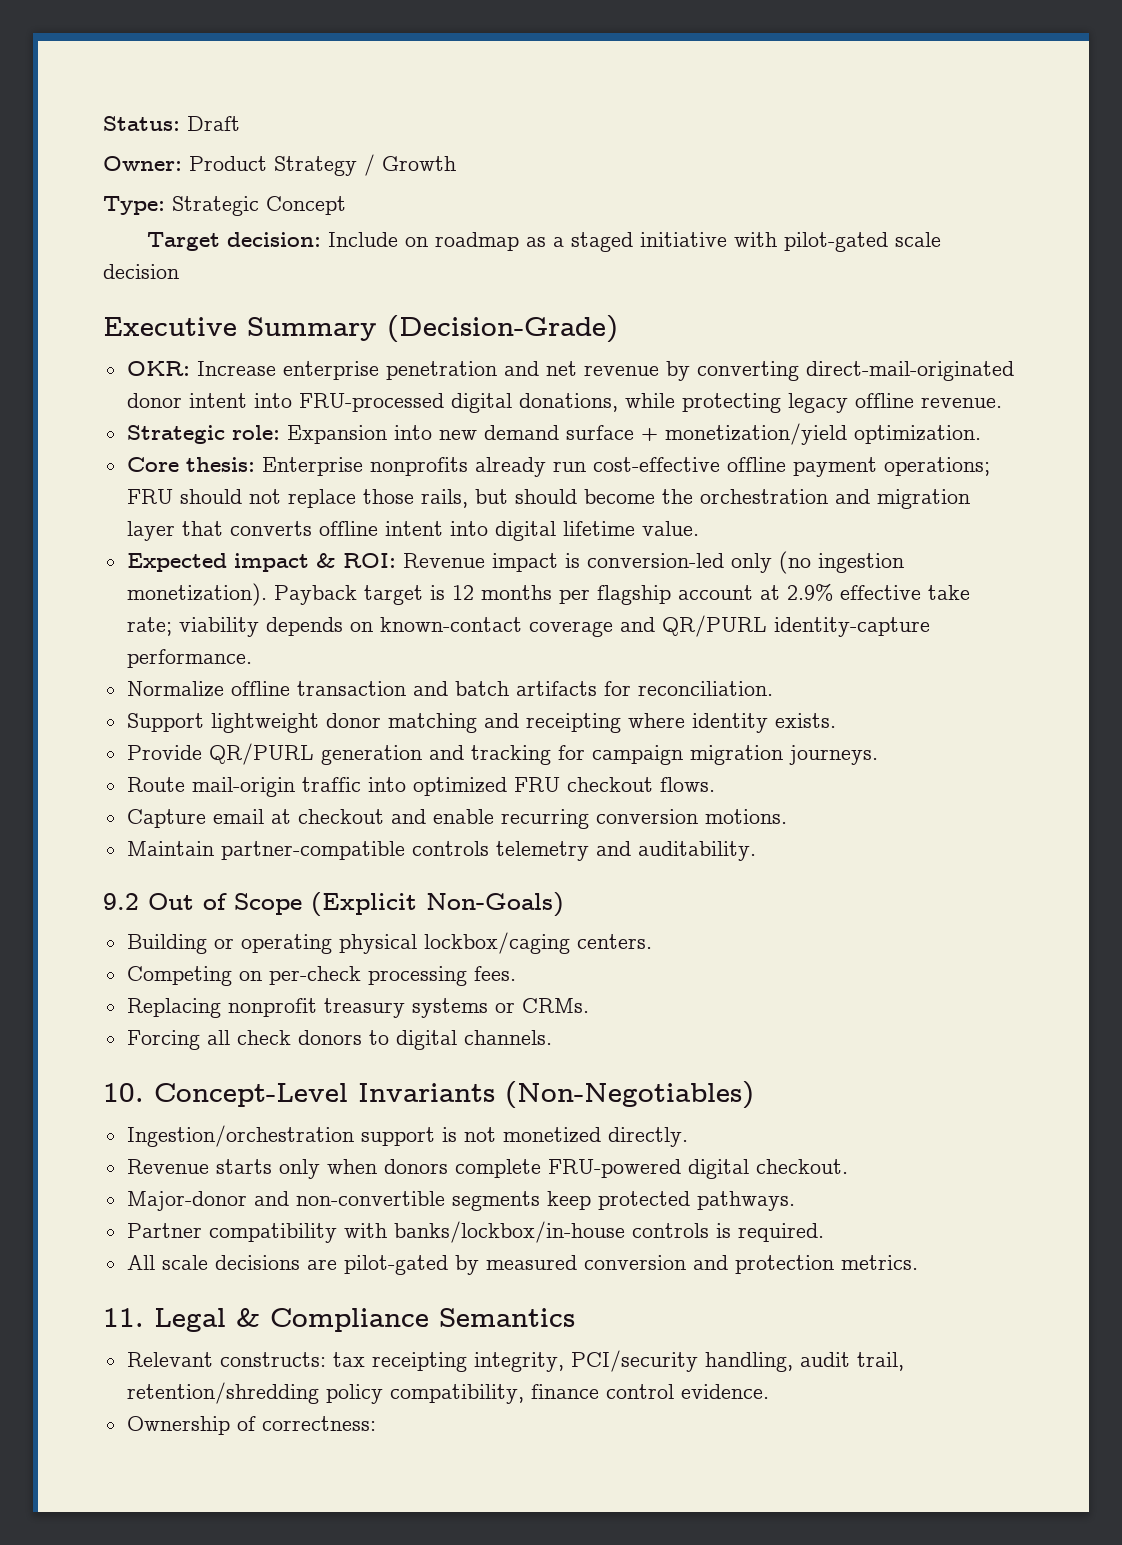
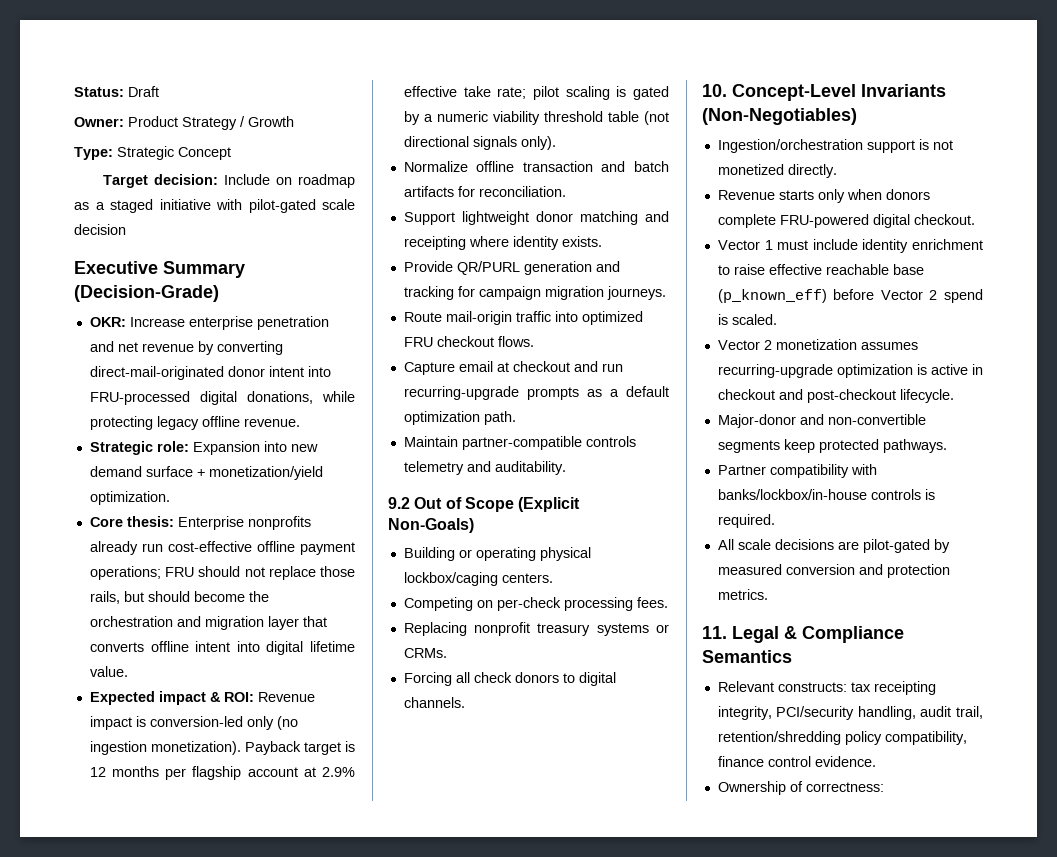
[178,615,930,637] [126,649,252,668] viability depends on known-contact coverage and QR/PURL identity-capture performance. -> [532,86,669,100] [403,111,669,125] [403,136,556,150] pilot scaling is gated by a numeric viability threshold table (not directional signals only).
[432,809,787,829] enable recurring conversion motions. -> [601,363,623,372] [403,386,669,400] [403,411,516,425] run recurring-upgrade prompts as a default optimization path.
(848, 1166) none -> [717,239,983,253] [717,264,924,275] [717,289,983,303] [717,314,777,325] [717,339,918,350] [717,364,983,378] [717,389,954,403] // Vector 1 must include identity enrichment to raise effective reachable base (p_known_eff) before Vector 2 spend is scaled. // Vector 2 monetization assumes recurring-upgrade optimization is active in checkout and post-checkout lifecycle.

